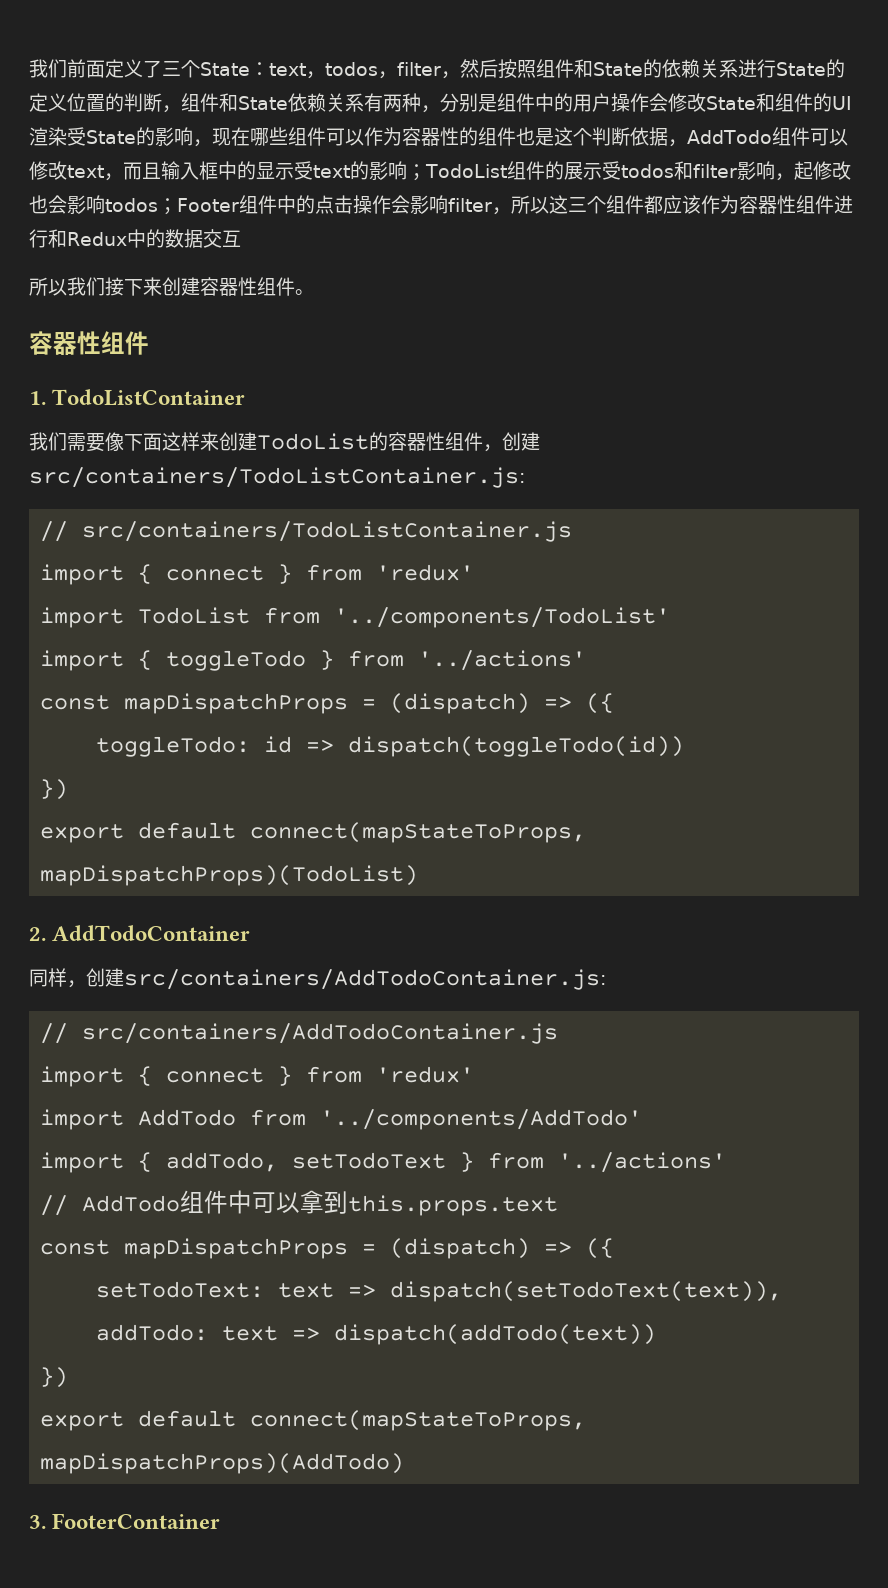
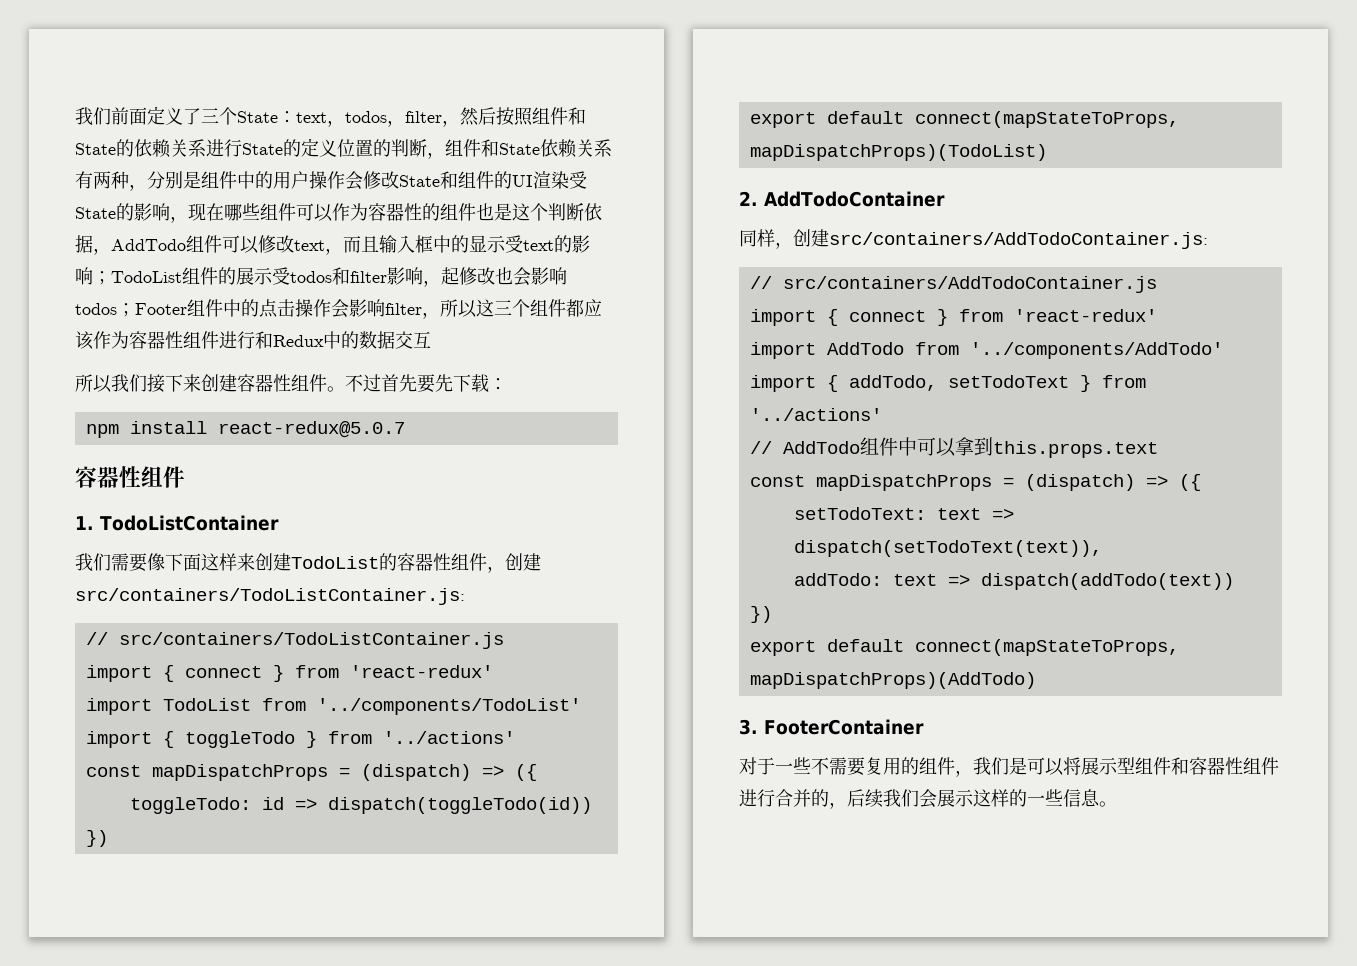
(314, 292) none -> [345,374,507,393] [85,421,405,438] 不过首先要先下载： // npm install react-redux@5.0.7
[376,564,475,581] 'redux' -> [349,665,493,678] 'react-redux'
[376,1066,475,1083] 'redux' -> [1013,309,1157,322] 'react-redux'
(221, 1521) none -> [739,757,1279,777] [739,789,1117,809] // 对于一些不需要复用的组件，我们是可以将展示型组件和容器性组件进行合并的，后续我们会展示这样的一些信息。

